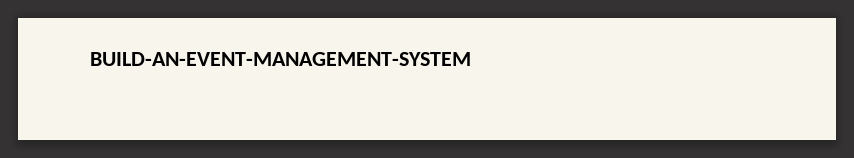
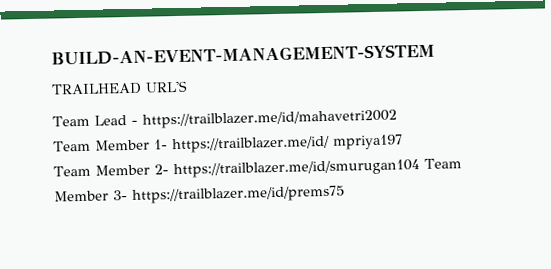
(471, 59) none -> [51,80,188,96] [52,109,397,129] [53,134,403,154] [53,158,462,179] [54,185,345,204] // TRAILHEAD URL'S // Team Lead - https://trailblazer.me/id/mahavetri2002 // Team Member 1- https://trailblazer.me/id/ mpriya197 // Team Member 2- https://trailblazer.me/id/smurugan104 Team Member 3- https://trailblazer.me/id/prems75

